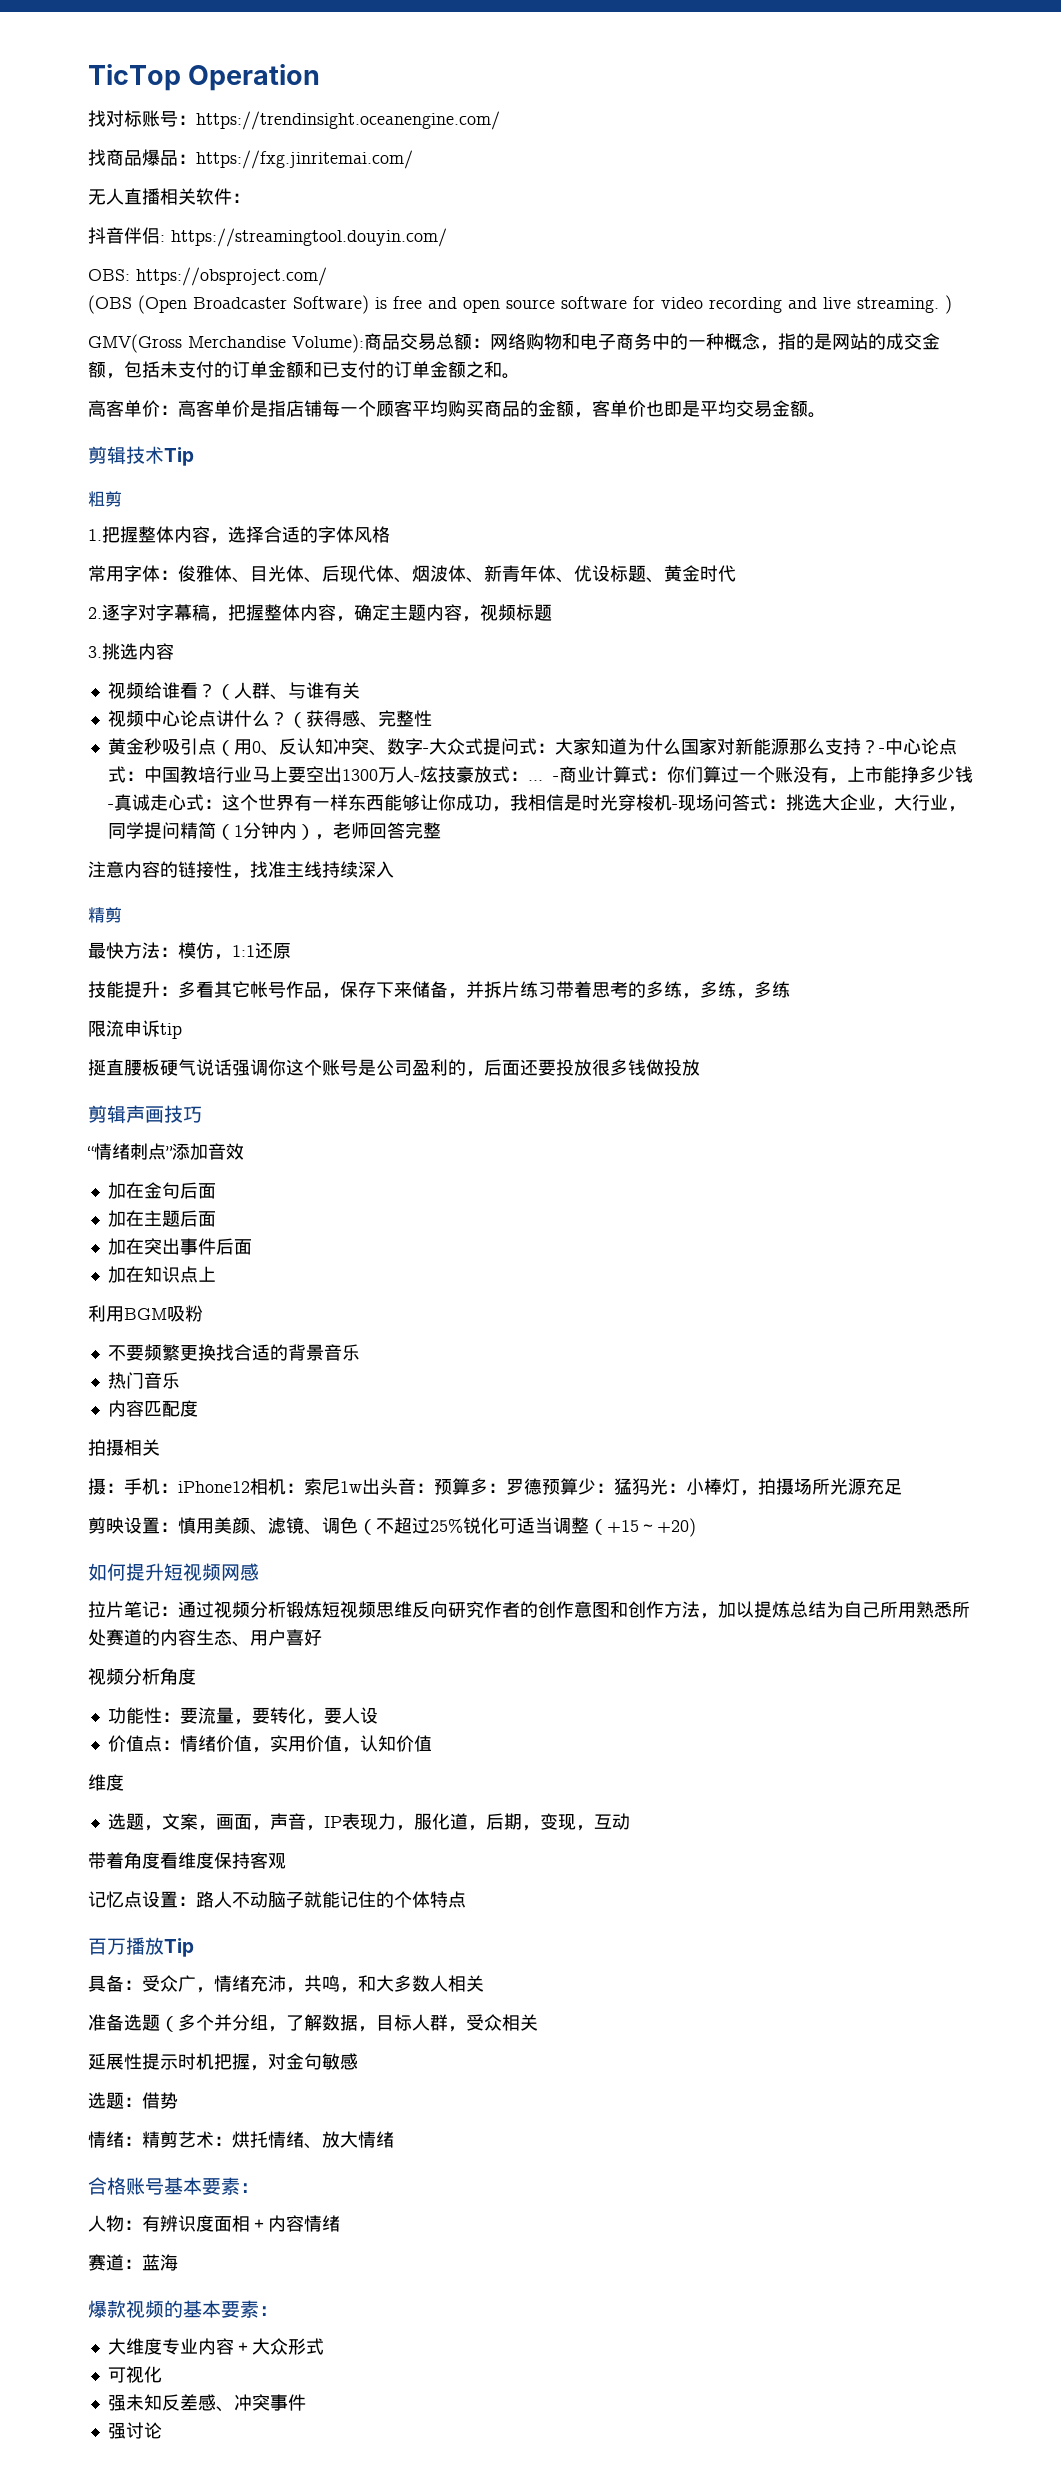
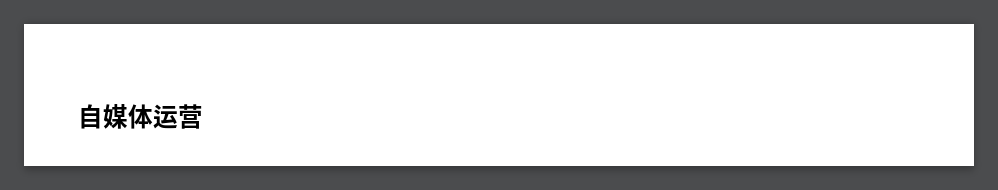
[88,64,321,91] [88,110,500,130] [88,149,413,169] [88,188,250,205] [88,227,447,247] [88,267,327,286] [88,295,952,314] [88,333,940,353] [88,361,520,379] [88,400,826,418] [88,446,194,466] [88,491,122,507] [88,526,390,544] [88,565,736,583] [88,604,552,622] [88,643,174,660] [107,682,360,700] [107,710,432,728] [107,738,957,756] [107,766,973,784] [107,794,966,812] [107,822,441,840] [88,861,394,879] [88,907,122,923] [88,942,291,960] [88,981,790,999] [88,1020,182,1039] [88,1059,700,1077] [88,1105,202,1124] [87,1143,244,1160] [107,1182,216,1199] [107,1210,216,1227] [107,1238,252,1255] [107,1266,216,1283] [88,1305,203,1322] [107,1344,360,1361] [107,1372,180,1389] [107,1400,198,1417] [88,1439,160,1456] [88,1478,902,1496] [88,1517,696,1537] [88,1563,259,1581] [88,1601,970,1619] [88,1629,322,1647] [88,1668,196,1685] [107,1707,378,1725] [107,1735,432,1753] [88,1774,124,1791] [107,1813,630,1831] [88,1852,286,1869] [88,1891,466,1908] [88,1937,194,1957] [88,1975,484,1993] [88,2014,538,2032] [88,2053,358,2071] [88,2092,178,2109] [88,2131,394,2149] [88,2177,259,2195] [88,2215,340,2232] [88,2254,178,2271] [88,2300,278,2318] [107,2338,324,2355] [107,2366,162,2383] [107,2394,306,2412] [107,2422,162,2439] TicTop Operation // 找对标账号：https://trendinsight.oceanengine.com/ // 找商品爆品：https://fxg.jinritemai.com/ // 无人直播相关软件： // 抖音伴侣: https://streamingtool.douyin.com/ // OBS: https://obsproject.com/ // (OBS (Open Broadcaster Software) is free and open source software for video recording and live streaming. ) // GMV(Gross Merchandise Volume):商品交易总额：网络购物和电子商务中的一种概念，指的是网站的成交金额，包括未支付的订单金额和已支付的订单金额之和。 // 高客单价：高客单价是指店铺每一个顾客平均购买商品的金额，客单价也即是平均交易金额。 // 剪辑技术Tip // 粗剪 // 1.把握整体内容，选择合适的字体风格 // 常用字体：俊雅体、目光体、后现代体、烟波体、新青年体、优设标题、黄金时代 // 2.逐字对字幕稿，把握整体内容，确定主题内容，视频标题 // 3.挑选内容 // 视频给谁看？（人群、与谁有关 // 视频中心论点讲什么？（获得感、完整性 // 黄金秒吸引点（用0、反认知冲突、数字-大众式提问式：大家知道为什么国家对新能源那么支持？-中心论点式：中国教培行业马上要空出1300万人-炫技豪放式：... -商业计算式：你们算过一个账没有，上市能挣多少钱-真诚走心式：这个世界有一样东西能够让你成功，我相信是时光穿梭机-现场问答式：挑选大企业，大行业，同学提问精简（1分钟内），老师回答完整 // 注意内容的链接性，找准主线持续深入 // 精剪 // 最快方法：模仿，1:1还原 // 技能提升：多看其它帐号作品，保存下来储备，并拆片练习带着思考的多练，多练，多练 // 限流申诉tip // 挻直腰板硬气说话强调你这个账号是公司盈利的，后面还要投放很多钱做投放 // 剪辑声画技巧 // “情绪刺点”添加音效 // 加在金句后面 // 加在主题后面 // 加在突出事件后面 // 加在知识点上 // 利用BGM吸粉 // 不要频繁更换找合适的背景音乐 // 热门音乐 // 内容匹配度 // 拍摄相关 // 摄：手机：iPhone12相机：索尼1w出头音：预算多：罗德预算少：猛犸光：小棒灯，拍摄场所光源充足 // 剪映设置：慎用美颜、滤镜、调色（不超过25%锐化可适当调整（+15～+20) // 如何提升短视频网感 // 拉片笔记：通过视频分析锻炼短视频思维反向研究作者的创作意图和创作方法，加以提炼总结为自己所用熟悉所处赛道的内容生态、用户喜好 // 视频分析角度 // 功能性：要流量，要转化，要人设 // 价值点：情绪价值，实用价值，认知价值 // 维度 // 选题，文案，画面，声音，IP表现力，服化道，后期，变现，互动 // 带着角度看维度保持客观 // 记忆点设置：路人不动脑子就能记住的个体特点 // 百万播放Tip // 具备：受众广，情绪充沛，共鸣，和大多数人相关 // 准备选题（多个并分组，了解数据，目标人群，受众相关 // 延展性提示时机把握，对金句敏感 // 选题：借势 // 情绪：精剪艺术：烘托情绪、放大情绪 // 合格账号基本要素： // 人物：有辨识度面相＋内容情绪 // 赛道：蓝海 // 爆款视频的基本要素： // 大维度专业内容＋大众形式 // 可视化 // 强未知反差感、冲突事件 // 强讨论 -> [78,104,203,129] 自媒体运营

